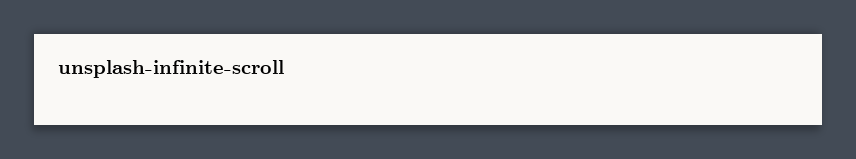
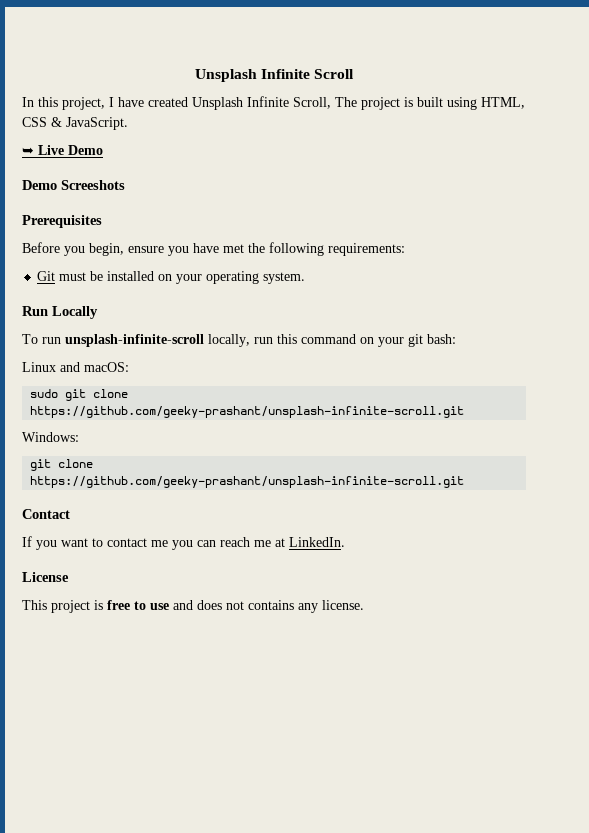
[58,60,284,78] unsplash-infinite-scroll -> [194,69,355,82] [22,96,525,110] [22,117,128,130] [22,145,103,155] [22,180,125,190] [22,215,102,228] [22,242,405,256] [37,271,306,284] [22,306,98,319] [22,334,456,347] [22,362,129,372] [30,389,129,401] [30,406,465,418] [22,432,79,442] [30,459,94,471] [30,476,465,488] [22,509,70,519] [22,536,345,550] [22,572,69,582] [22,600,364,613] Unsplash Infinite Scroll // In this project, I have created Unsplash Infinite Scroll, The project is built using HTML, CSS & JavaScript. // ➥ Live Demo // Demo Screeshots // Prerequisites // Before you begin, ensure you have met the following requirements: // Git must be installed on your operating system. // Run Locally // To run unsplash-infinite-scroll locally, run this command on your git bash: // Linux and macOS: // sudo git clone https://github.com/geeky-prashant/unsplash-infinite-scroll.git // Windows: // git clone https://github.com/geeky-prashant/unsplash-infinite-scroll.git // Contact // If you want to contact me you can reach me at LinkedIn. // License // This project is free to use and does not contains any license.

